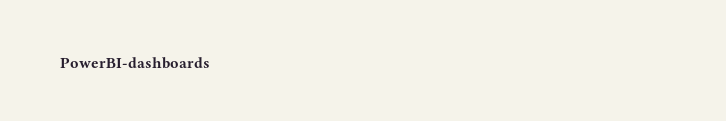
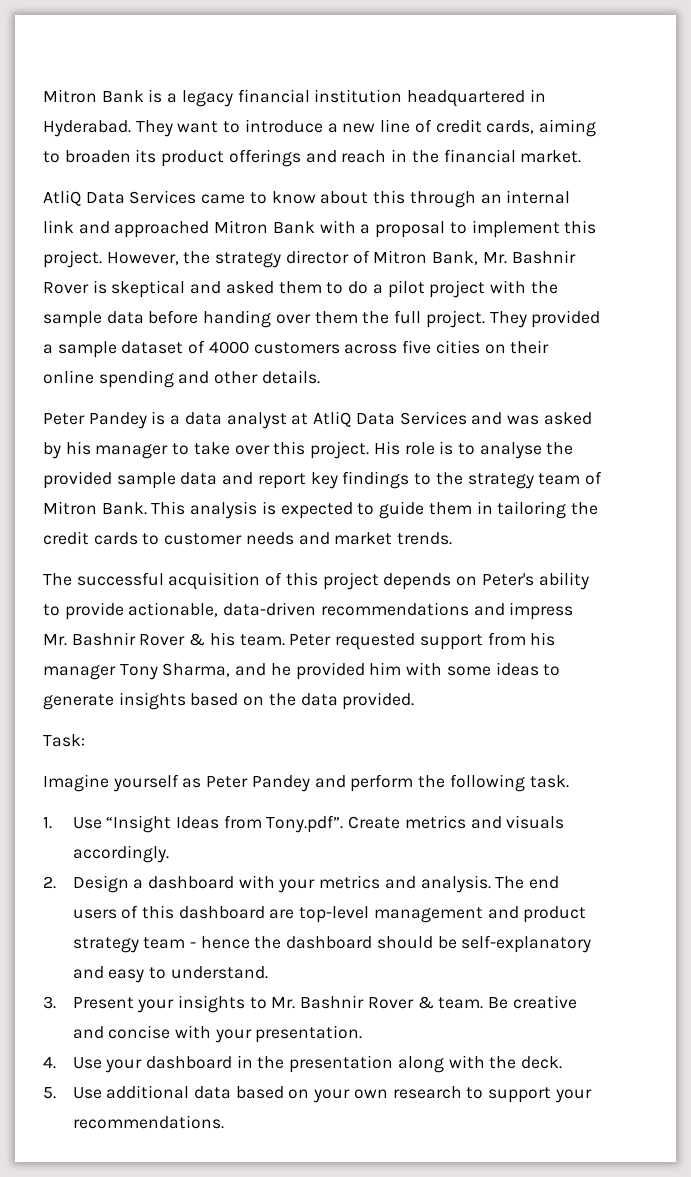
[60,57,210,69] PowerBI-dashboards -> [43,89,546,107] [43,119,596,137] [43,149,582,167] [43,190,571,208] [43,220,597,238] [43,250,576,268] [43,280,558,298] [43,310,601,328] [43,340,550,358] [43,370,320,388] [43,411,592,429] [43,441,574,459] [43,471,602,489] [43,501,598,519] [43,531,453,545] [43,572,589,590] [43,602,574,620] [43,632,556,650] [43,662,561,680] [43,692,415,710] [43,734,85,747] [43,774,569,792] [43,815,565,833] [72,845,169,863] [43,875,560,893] [72,905,587,923] [72,935,592,953] [72,966,268,983] [43,995,577,1013] [72,1025,363,1043] [43,1055,563,1073] [43,1085,592,1103] [72,1115,224,1129] Mitron Bank is a legacy financial institution headquartered in Hyderabad. They want to introduce a new line of credit cards, aiming to broaden its product offerings and reach in the financial market. // AtliQ Data Services came to know about this through an internal link and approached Mitron Bank with a proposal to implement this project. However, the strategy director of Mitron Bank, Mr. Bashnir Rover is skeptical and asked them to do a pilot project with the sample data before handing over them the full project. They provided a sample dataset of 4000 customers across five cities on their online spending and other details. // Peter Pandey is a data analyst at AtliQ Data Services and was asked by his manager to take over this project. His role is to analyse the provided sample data and report key findings to the strategy team of Mitron Bank. This analysis is expected to guide them in tailoring the credit cards to customer needs and market trends. // The successful acquisition of this project depends on Peter's ability to provide actionable, data-driven recommendations and impress Mr. Bashnir Rover & his team. Peter requested support from his manager Tony Sharma, and he provided him with some ideas to generate insights based on the data provided. // Task: // Imagine yourself as Peter Pandey and perform the following task. // 1. Use “Insight Ideas from Tony.pdf”. Create metrics and visuals accordingly. // 2. Design a dashboard with your metrics and analysis. The end users of this dashboard are top-level management and product strategy team - hence the dashboard should be self-explanatory and easy to understand. // 3. Present your insights to Mr. Bashnir Rover & team. Be creative and concise with your presentation. // 4. Use your dashboard in the presentation along with the deck. // 5. Use additional data based on your own research to support your recommendations.

